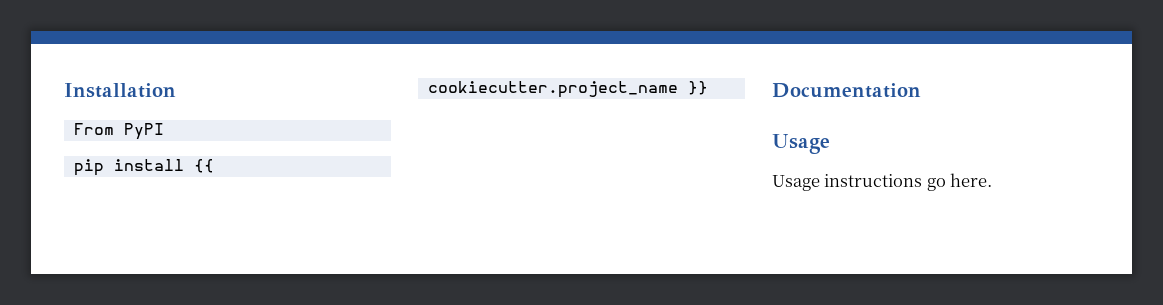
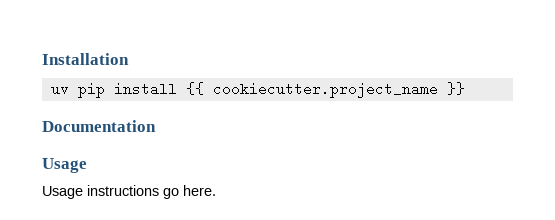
[73,123,164,140] From PyPI // -> [50,87,69,94] uv

